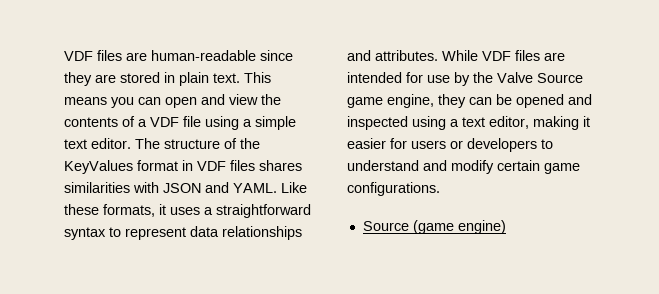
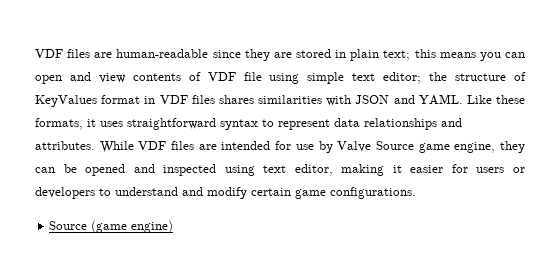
[213,72,271,83] text. This -> [383,49,436,61] text; this
[261,94,281,105] the -> (126, 78) none
[138,119,147,127] a -> (201, 76) none
[243,119,252,127] a -> (300, 78) none
[91,138,160,149] editor. The -> [383,72,448,84] editor; the
[240,138,260,149] the -> (526, 76) none
[204,207,213,215] a -> (123, 124) none
[473,72,493,83] the -> (333, 147) none
[450,119,459,127] a -> (255, 170) none

